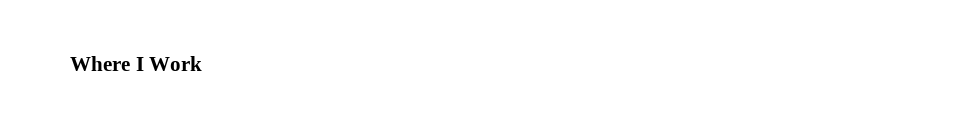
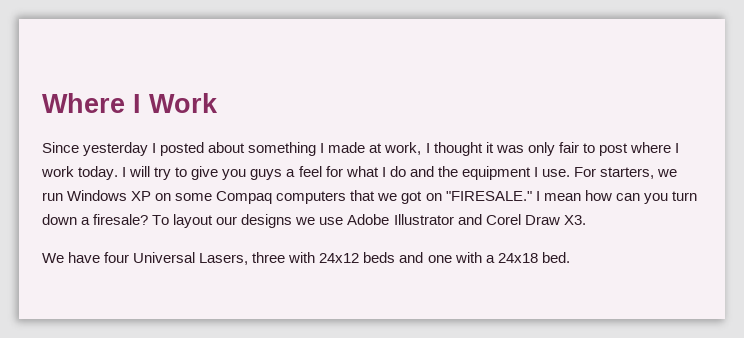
(203, 63) none -> [42,142,679,156] [41,166,678,180] [42,190,697,204] [42,214,586,228] [42,252,570,265] // Since yesterday I posted about something I made at work, I thought it was only fair to post where I work today. I will try to give you guys a feel for what I do and the equipment I use. For starters, we run Windows XP on some Compaq computers that we got on "FIRESALE." I mean how can you turn down a firesale? To layout our designs we use Adobe Illustrator and Corel Draw X3. // We have four Universal Lasers, three with 24x12 beds and one with a 24x18 bed.

